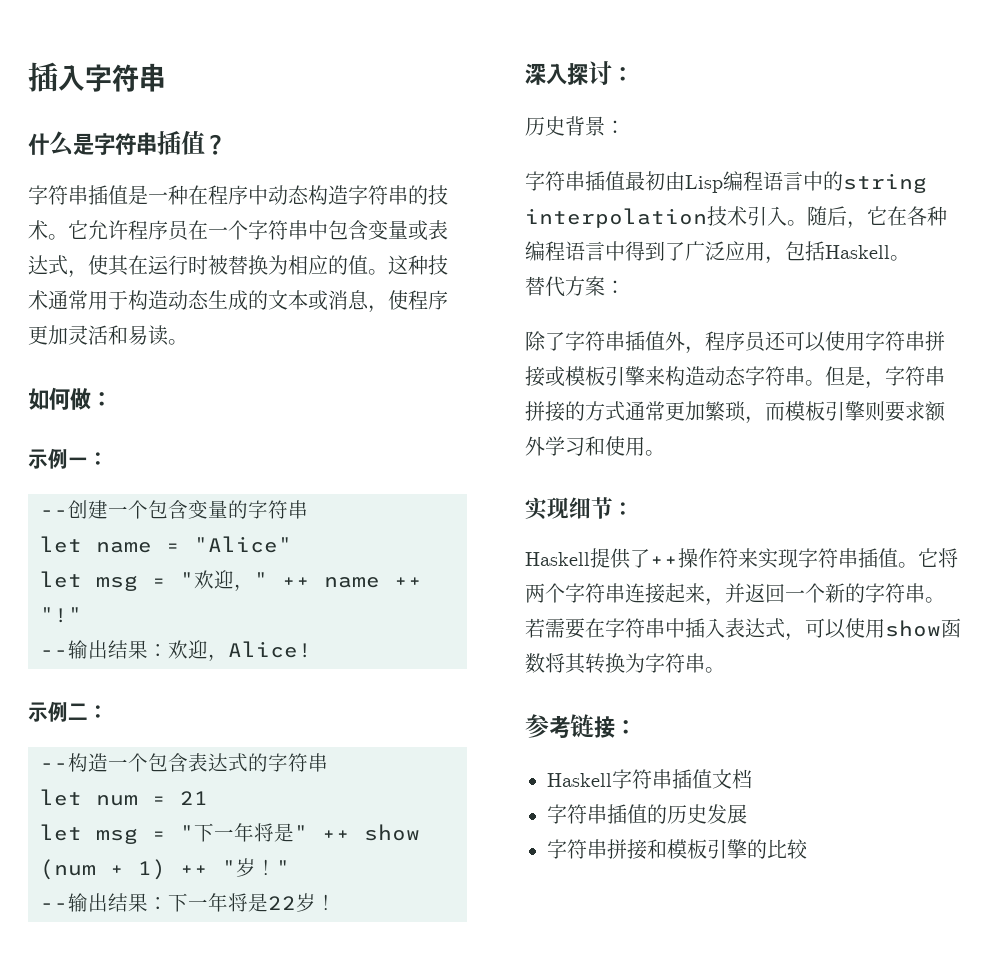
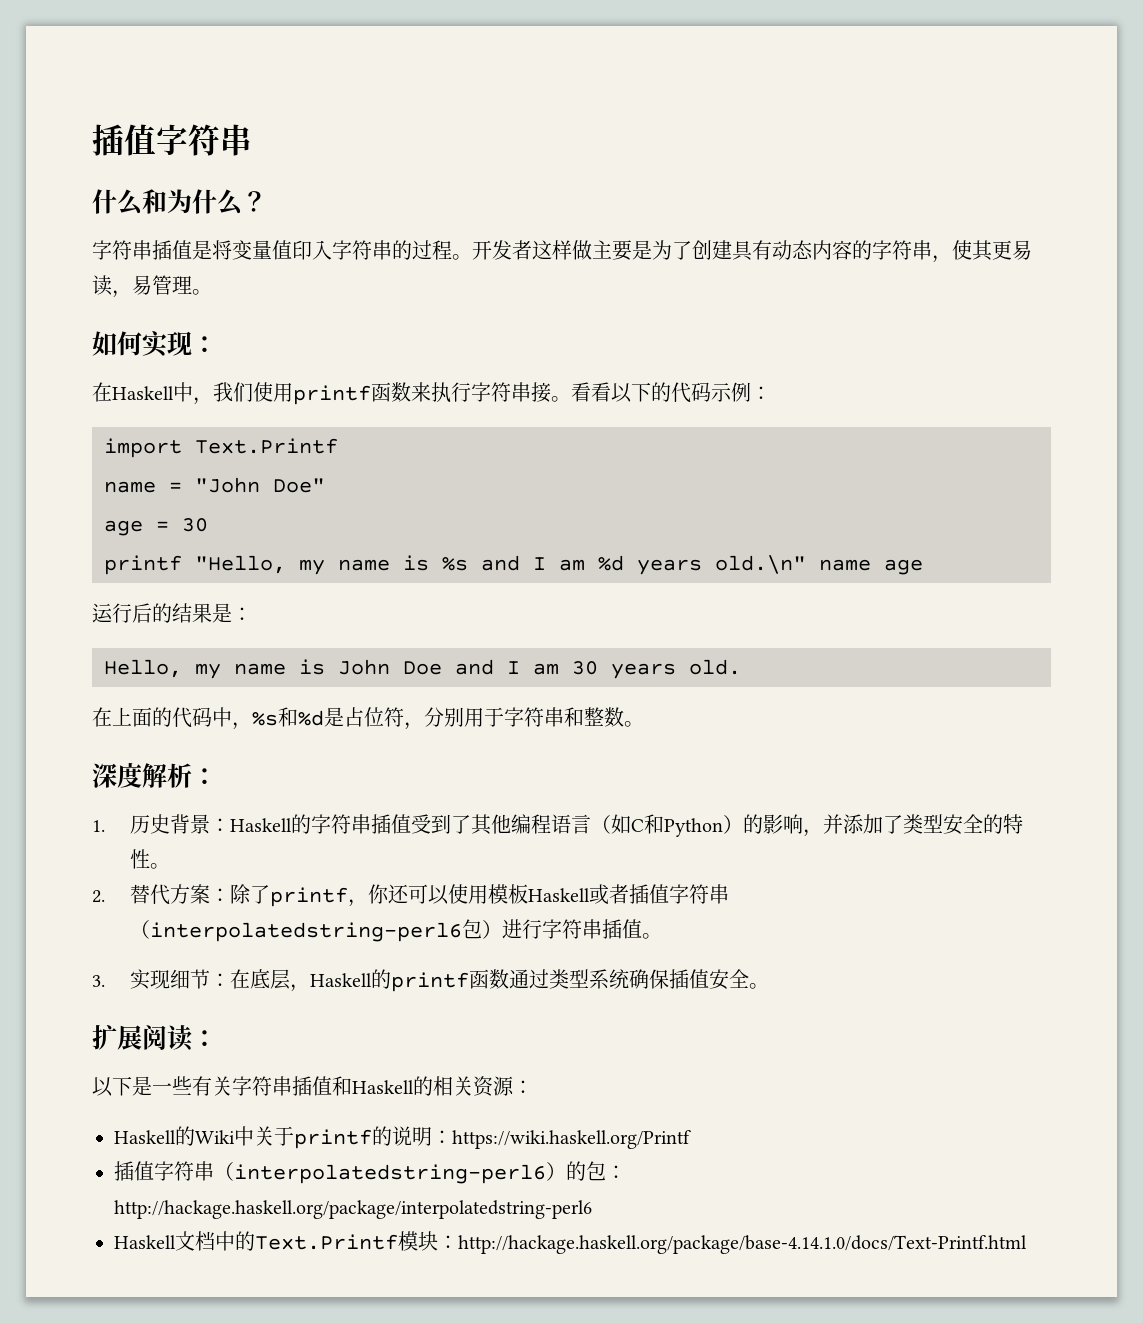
[28,62,85,92] 插入 -> [92,124,156,156] 插值
[73,130,205,155] 是字符串插值 -> [142,189,243,216] 和为什么
[148,185,448,205] [28,220,448,241] [28,255,448,278] [28,290,448,313] [28,325,168,346] 一种在程序中动态构造字符串的技术。它允许程序员在一个字符串中包含变量或表达式，使其在运行时被替换为相应的值。这种技术通常用于构造动态生成的文本或消息，使程序更加灵活和易读 -> [212,240,1032,263] [92,275,192,298] 将变量值印入字符串的过程。开发者这样做主要是为了创建具有动态内容的字符串，使其更易读，易管理
[70,388,112,410] [28,448,108,469] [40,500,308,519] [40,536,292,553] [40,570,422,591] [40,607,82,623] [40,640,312,661] [28,701,108,722] [40,753,328,772] [40,789,208,806] [40,823,420,844] [40,858,290,880] [40,893,336,912] 做： // 示例一： // --创建一个包含变量的字符串 // let name = "Alice" // let msg = "欢迎，" ++ name ++ "!" // --输出结果：欢迎，Alice! // 示例二： // --构造一个包含表达式的字符串 // let num = 21 // let msg = "下一年将是" ++ show (num + 1) ++ "岁！" // --输出结果：下一年将是22岁！ -> [142,331,217,357] [92,382,771,405] [104,438,338,458] [104,477,325,493] [104,518,208,536] [104,555,923,575] [92,603,252,623] [104,659,741,679] [92,707,644,730] 实现： // 在Haskell中，我们使用printf函数来执行字符串接。看看以下的代码示例： // import Text.Printf // name = "John Doe" // age = 30 // printf "Hello, my name is %s and I am %d years old.\n" name age // 运行后的结果是： // Hello, my name is John Doe and I am 30 years old. // 在上面的代码中，%s和%d是占位符，分别用于字符串和整数。
[546,61,633,85] 入探讨： // -> [117,763,217,788] [92,820,105,832] 度解析： // 1.
[525,171,927,193] [525,206,947,229] [525,241,910,264] // 字符串插值最初由Lisp编程语言中的string interpolation技术引入。随后，它在各种编程语言中得到了广泛应用，包括Haskell。 // -> [229,814,1023,837] [129,849,170,869] [92,890,105,903] Haskell的字符串插值受到了其他编程语言（如C和Python）的影响，并添加了类型安全的特性。 // 2.
[525,331,945,354] [525,366,945,389] [525,401,946,424] [525,436,665,456] [525,497,633,520] [525,548,958,569] [525,583,945,606] [525,618,961,641] [525,653,725,674] [525,714,636,738] [547,769,752,789] [547,804,747,824] [547,839,808,860] // 除了字符串插值外，程序员还可以使用字符串拼接或模板引擎来构造动态字符串。但是，字符串拼接的方式通常更加繁琐，而模板引擎则要求额外学习和使用。 // 实现细节： // Haskell提供了++操作符来实现字符串插值。它将两个字符串连接起来，并返回一个新的字符串。若需要在字符串中插入表达式，可以使用show函数将其转换为字符串。 // 参考链接： // Haskell字符串插值文档 // 字符串插值的历史发展 // 字符串拼接和模板引擎的比较 -> [229,884,729,907] [129,919,662,942] [92,969,769,992] [92,1025,217,1051] [92,1076,533,1097] [114,1126,691,1149] [114,1161,626,1184] [114,1200,592,1219] [114,1231,1027,1254] 除了printf，你还可以使用模板Haskell或者插值字符串（interpolatedstring-perl6包）进行字符串插值。 // 3.实现细节：在底层，Haskell的printf函数通过类型系统确保插值安全。 // 扩展阅读： // 以下是一些有关字符串插值和Haskell的相关资源： // Haskell的Wiki中关于printf的说明：https://wiki.haskell.org/Printf // 插值字符串（interpolatedstring-perl6）的包：http://hackage.haskell.org/package/interpolatedstring-perl6 // Haskell文档中的Text.Printf模块：http://hackage.haskell.org/package/base-4.14.1.0/docs/Text-Printf.html

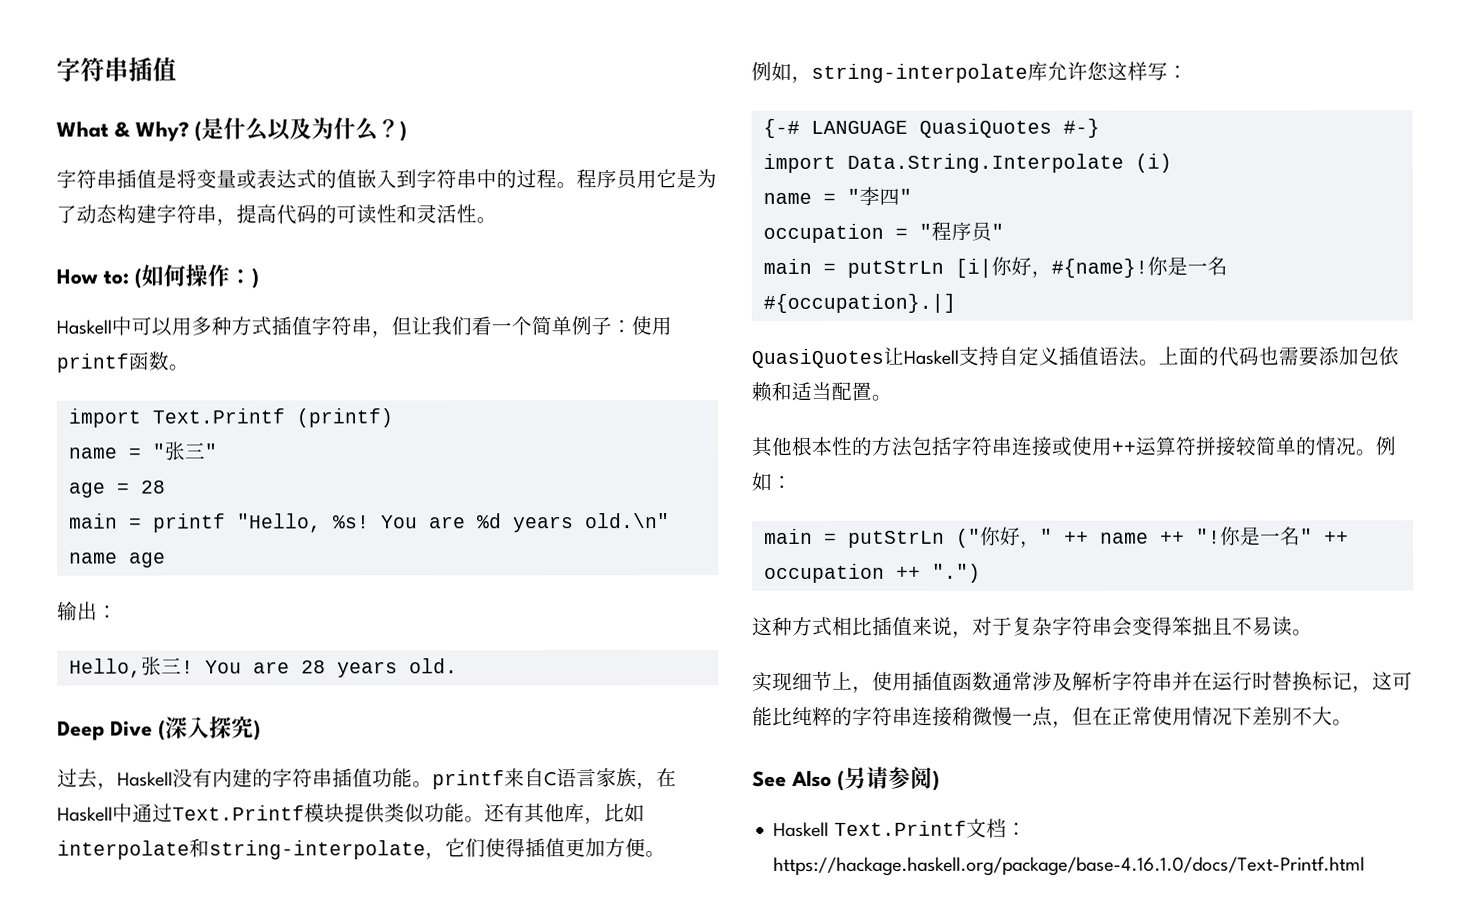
[92,124,252,156] [92,189,167,216] 插值字符串 // 什么和 -> [56,57,177,82] [56,117,312,142] 字符串插值 // What & Why? (是什么以及
(267, 201) none -> [399,120,407,142] )
[272,240,1032,263] [92,275,212,298] [92,331,217,357] [92,382,771,405] 值印入字符串的过程。开发者这样做主要是为了创建具有动态内容的字符串，使其更易读，易管理。 // 如何实现： // 在Haskell中，我们使用printf函数来执行字符串接。看看以下的代码示例： -> [236,169,717,190] [56,204,497,226] [56,264,259,289] [56,316,672,338] [56,351,189,373] 或表达式的值嵌入到字符串中的过程。程序员用它是为了动态构建字符串，提高代码的可读性和灵活性。 // How to: (如何操作：) // Haskell中可以用多种方式插值字符串，但让我们看一个简单例子：使用printf函数。
[104,477,325,493] // name = "John Doe" -> [295,408,393,428] [67,441,217,461] (printf) // name = "张三"
[182,518,208,532] [104,555,585,575] 30 // printf "Hello, my name is %s and I am -> [140,480,166,494] [68,513,466,533] 28 // main = printf "Hello, %s! You are
[92,603,252,623] [104,659,741,679] [92,707,644,730] [92,763,217,788] [92,814,1023,837] [129,849,170,869] [92,884,729,907] [129,919,662,942] [92,975,105,987] 运行后的结果是： // Hello, my name is John Doe and I am 30 years old. // 在上面的代码中，%s和%d是占位符，分别用于字符串和整数。 // 深度解析： // 1.历史背景：Haskell的字符串插值受到了其他编程语言（如C和Python）的影响，并添加了类型安全的特性。 // 2.替代方案：除了printf，你还可以使用模板Haskell或者插值字符串（interpolatedstring-perl6包）进行字符串插值。 // 3. -> [57,601,118,621] [68,656,458,678] [57,716,261,741] [57,768,677,790] [57,803,645,825] [57,838,666,860] [751,61,1188,83] [762,118,1100,138] [762,153,1172,173] [762,186,912,206] [762,221,1004,243] [762,256,1228,278] [762,293,956,313] [751,346,1399,368] [751,381,892,402] [751,436,1396,457] [752,471,793,491] [763,526,1349,548] [763,563,981,583] [752,616,1313,638] 输出： // Hello,张三! You are 28 years old. // Deep Dive (深入探究) // 过去，Haskell没有内建的字符串插值功能。printf来自C语言家族，在Haskell中通过Text.Printf模块提供类似功能。还有其他库，比如interpolate和string-interpolate，它们使得插值更加方便。 // 例如，string-interpolate库允许您这样写： // {-# LANGUAGE QuasiQuotes #-} // import Data.String.Interpolate (i) // name = "李四" // occupation = "程序员" // main = putStrLn [i|你好，#{name}!你是一名#{occupation}.|] // QuasiQuotes让Haskell支持自定义插值语法。上面的代码也需要添加包依赖和适当配置。 // 其他根本性的方法包括字符串连接或使用++运算符拼接较简单的情况。例如： // main = putStrLn ("你好，" ++ name ++ "!你是一名" ++ occupation ++ ".") // 这种方式相比插值来说，对于复杂字符串会变得笨拙且不易读。 //
[209,969,769,992] [92,1025,217,1051] [92,1076,533,1097] [114,1126,691,1149] [114,1161,626,1184] [114,1200,592,1219] [114,1231,1027,1254] ：在底层，Haskell的printf函数通过类型系统确保插值安全。 // 扩展阅读： // 以下是一些有关字符串插值和Haskell的相关资源： // Haskell的Wiki中关于printf的说明：https://wiki.haskell.org/Printf // 插值字符串（interpolatedstring-perl6）的包：http://hackage.haskell.org/package/interpolatedstring-perl6 // Haskell文档中的Text.Printf模块：http://hackage.haskell.org/package/base-4.14.1.0/docs/Text-Printf.html -> [832,671,1413,693] [752,706,1353,728] [752,766,940,791] [773,818,1027,838] [773,856,1366,876] 上，使用插值函数通常涉及解析字符串并在运行时替换标记，这可能比纯粹的字符串连接稍微慢一点，但在正常使用情况下差别不大。 // See Also (另请参阅) // Haskell Text.Printf文档：https://hackage.haskell.org/package/base-4.16.1.0/docs/Text-Printf.html

